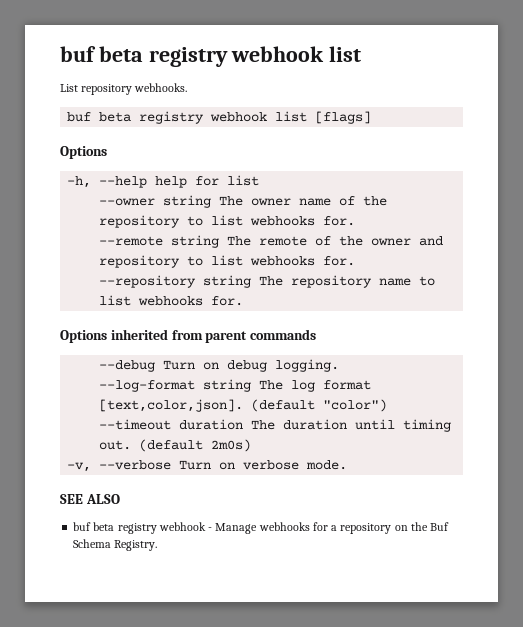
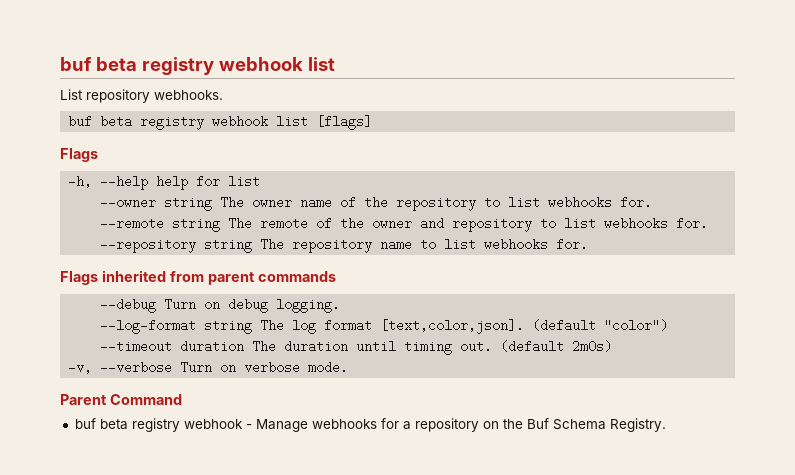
[60,146,107,159] Options -> [60,148,98,162] Flags
[60,330,107,343] Options -> [60,271,98,285] Flags
[60,494,120,504] SEE ALSO -> [60,394,182,405] Parent Command

